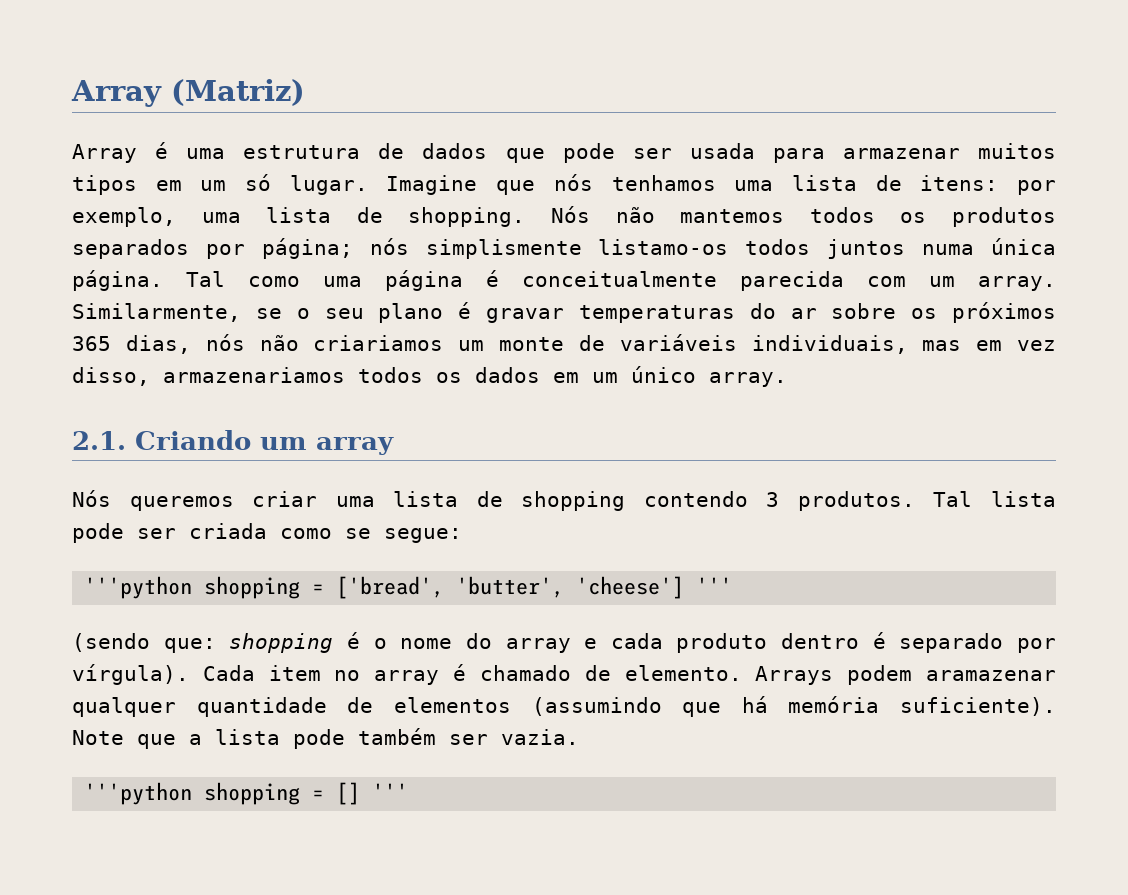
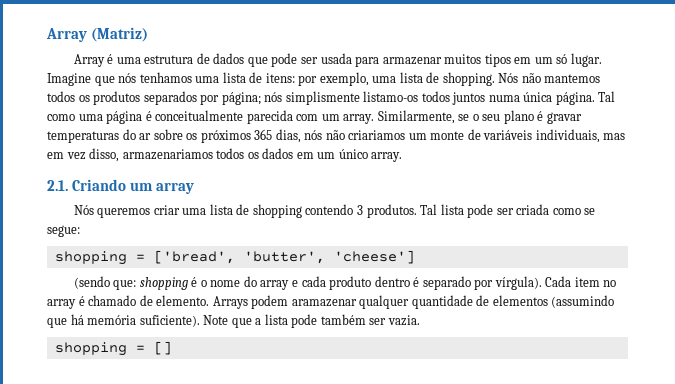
[84,576,193,599] '''python -> (80, 231) none
[696,577,733,594] ''' -> (415, 257) none
[84,782,193,805] '''python -> (420, 320) none
[372,783,409,800] ''' -> (172, 348) none

